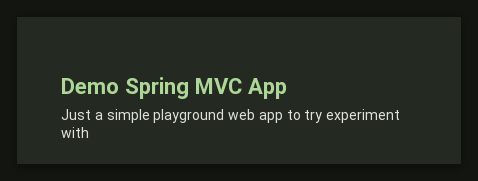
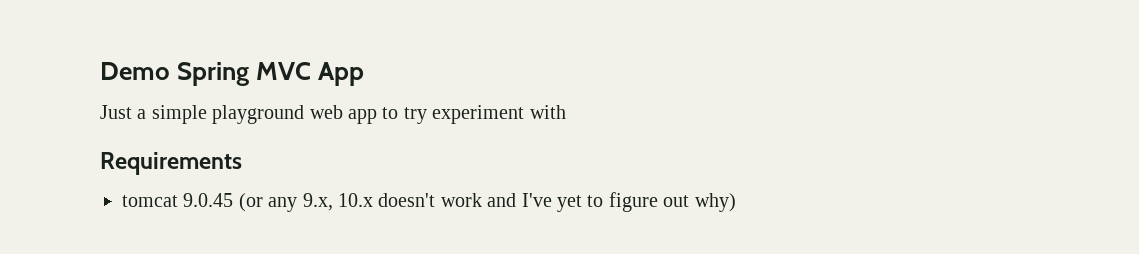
(89, 132) none -> [100,152,242,175] [122,192,736,212] // Requirements // tomcat 9.0.45 (or any 9.x, 10.x doesn't work and I've yet to figure out why)

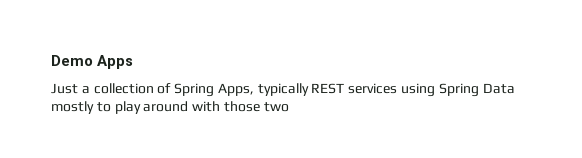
[177,62,365,86] Spring MVC App -> [97,55,134,69] Apps
[151,105,566,124] [100,152,242,175] [122,192,736,212] simple playground web app to try experiment with // Requirements // tomcat 9.0.45 (or any 9.x, 10.x doesn't work and I've yet to figure out why) -> [93,83,515,97] [51,101,289,114] collection of Spring Apps, typically REST services using Spring Data mostly to play around with those two

